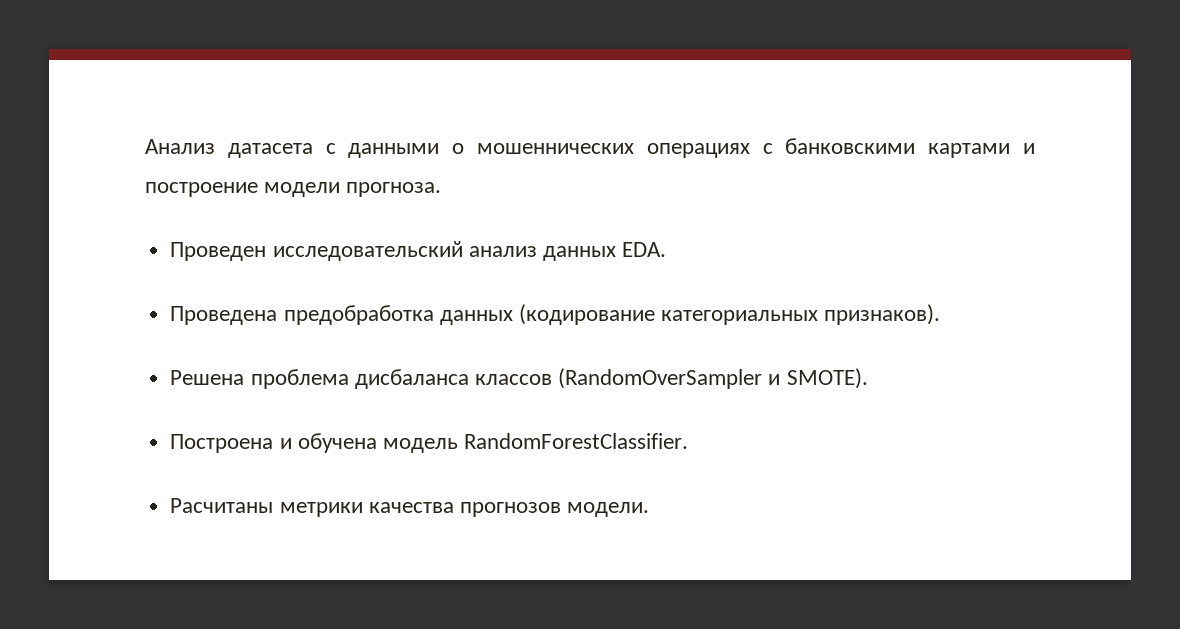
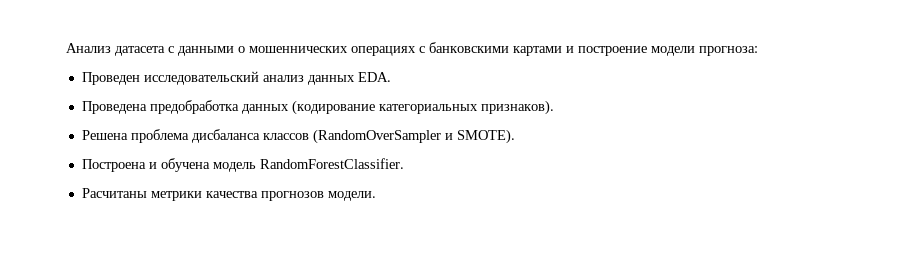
[346,182,442,197] прогноза. -> [699,46,758,56] прогноза:

